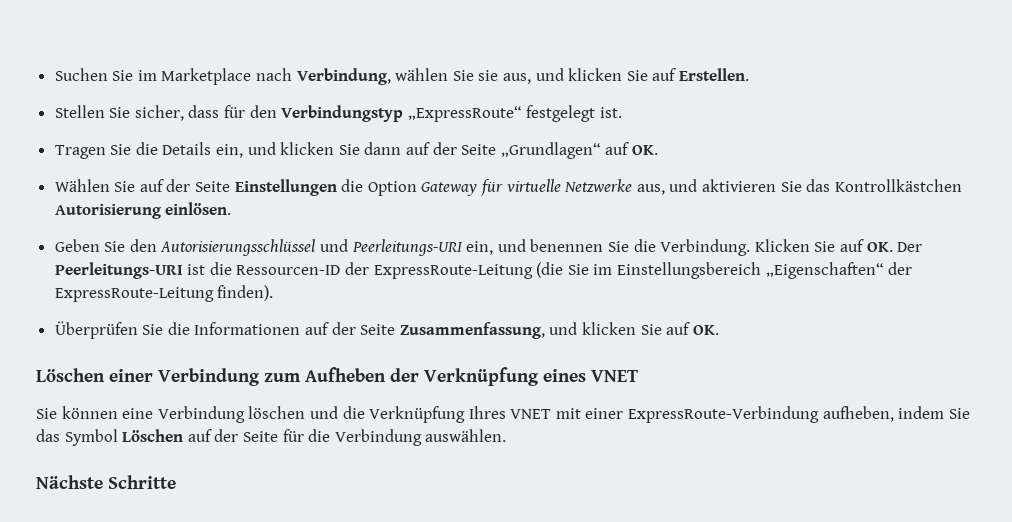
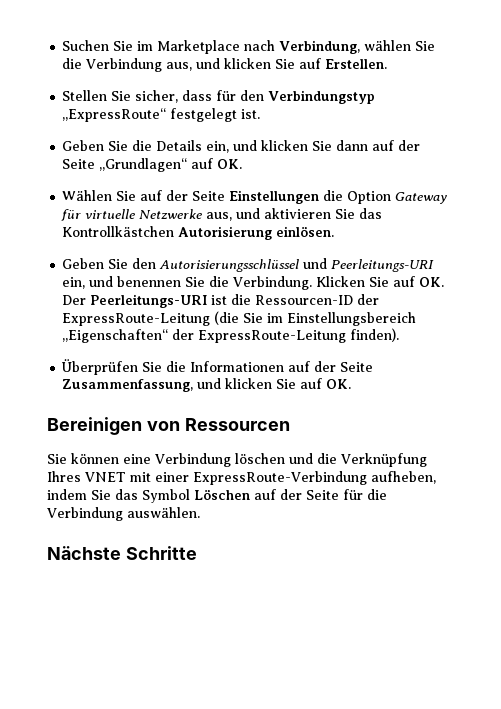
[478,70,499,81] sie -> [62,58,163,72] die Verbindung
[54,145,106,159] Tragen -> [62,140,105,151] Geben
[36,367,638,386] Löschen einer Verbindung zum Aufheben der Verknüpfung eines VNET -> [47,417,290,435] Bereinigen von Ressourcen

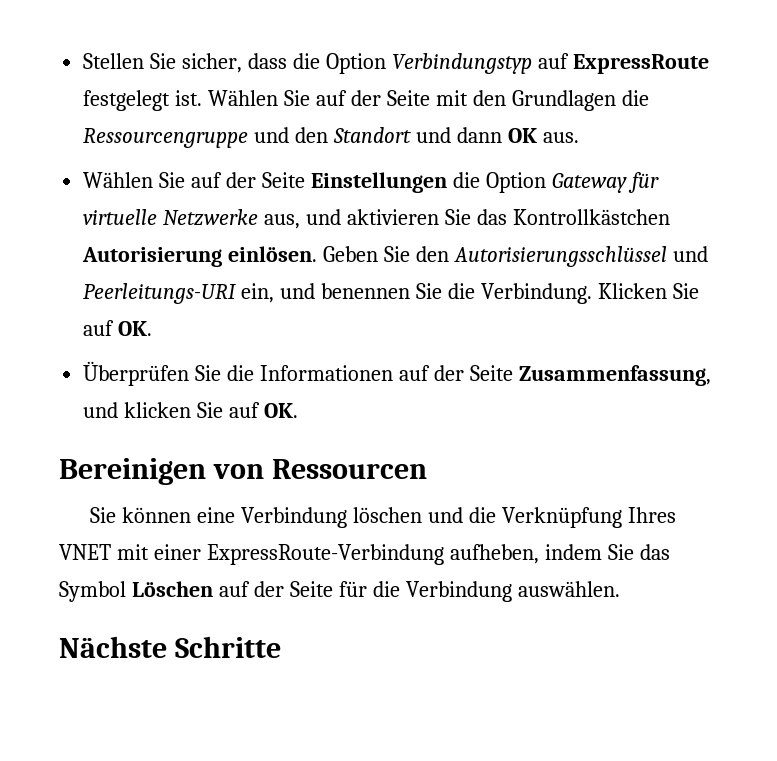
[62,40,436,54] [62,58,388,72] [62,90,376,104] [62,108,261,122] [62,140,421,153] [62,158,243,172] Suchen Sie im Marketplace nach Verbindung, wählen Sie die Verbindung aus, und klicken Sie auf Erstellen. // Stellen Sie sicher, dass für den Verbindungstyp „ExpressRoute“ festgelegt ist. // Geben Sie die Details ein, und klicken Sie dann auf der Seite „Grundlagen“ auf OK. -> [83,53,709,74] [83,90,649,111] [83,127,579,148] Stellen Sie sicher, dass die Option Verbindungstyp auf ExpressRoute festgelegt ist. Wählen Sie auf der Seite mit den Grundlagen die Ressourcengruppe und den Standort und dann OK aus.
(335, 231) // -> (318, 254) none
[62,294,380,308] [62,311,417,326] [62,328,400,343] Der Peerleitungs-URI ist die Ressourcen-ID der ExpressRoute-Leitung (die Sie im Einstellungsbereich „Eigenschaften“ der ExpressRoute-Leitung finden). -> (153, 328) none

